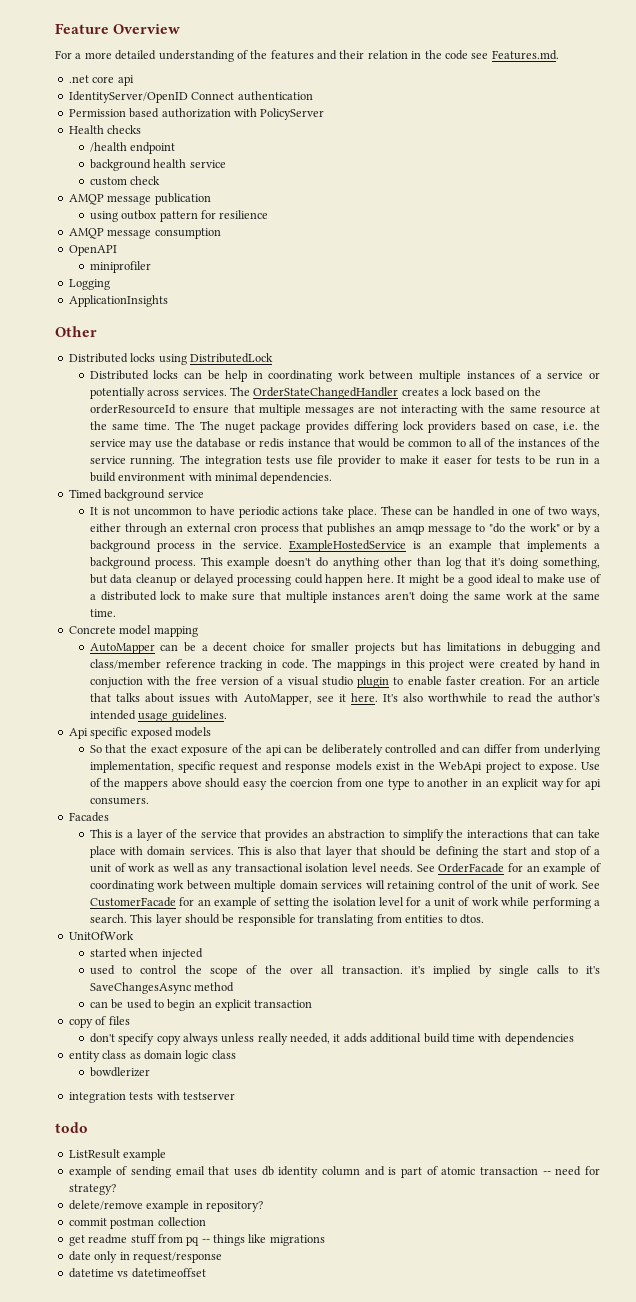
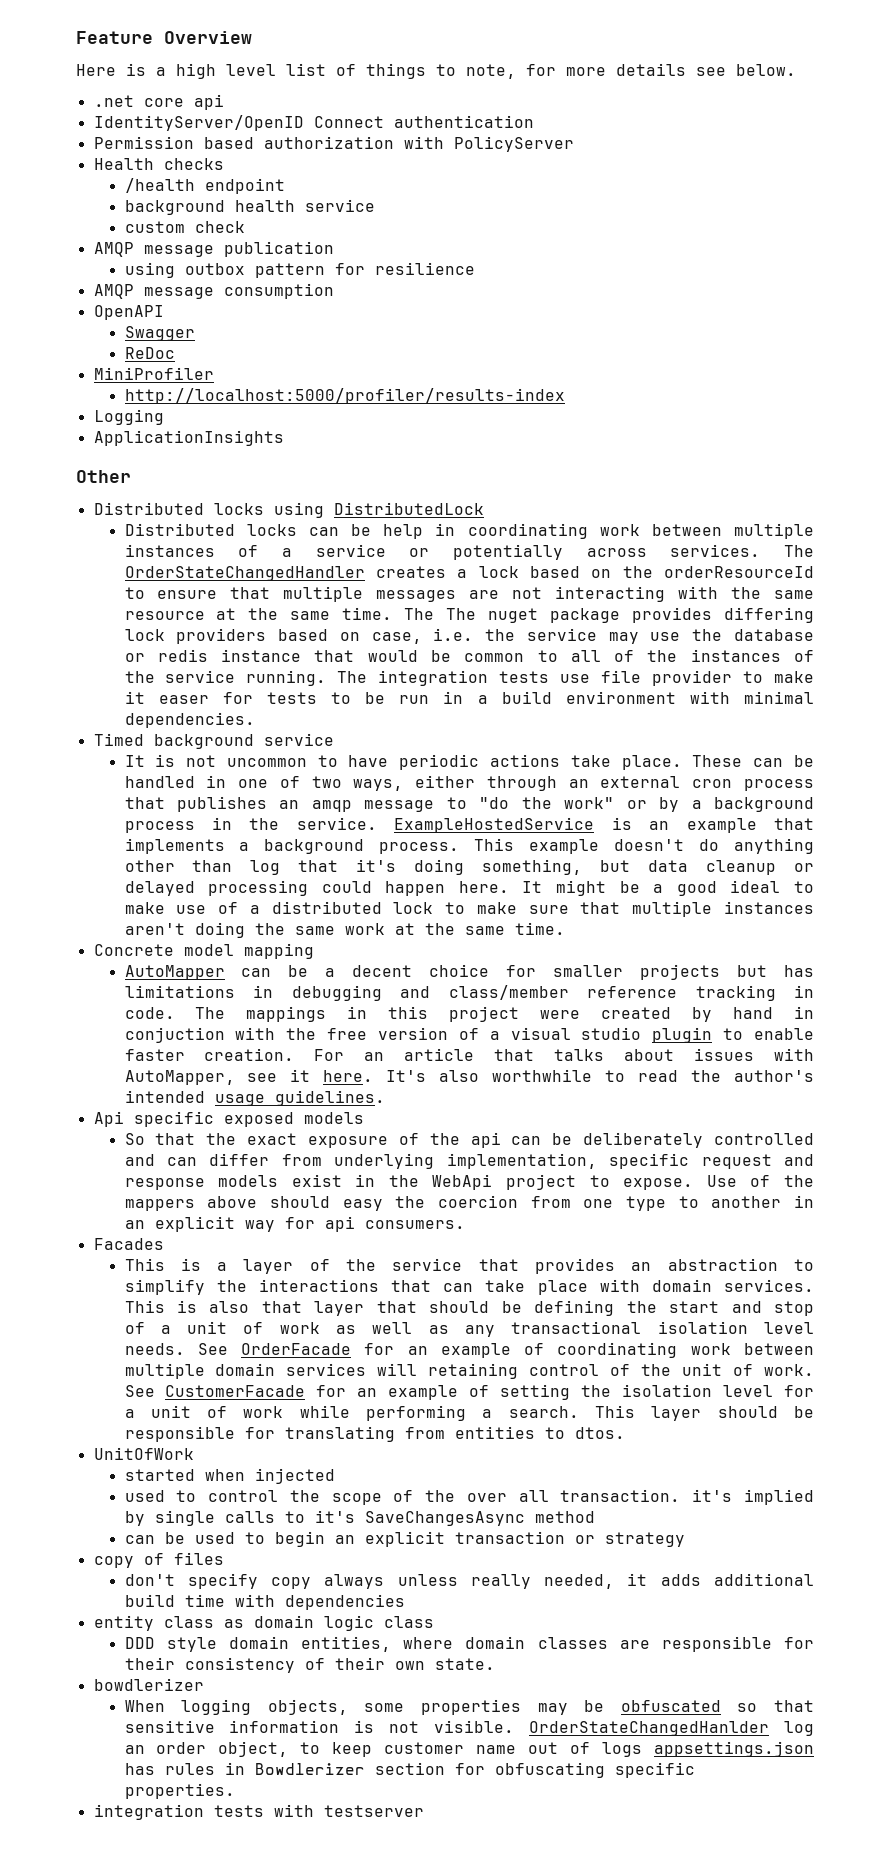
[55,50,559,62] For a more detailed understanding of the features and their relation in the code see Features.md. -> [76,63,796,79] Here is a high level list of things to note, for more details see below.
[89,261,151,273] miniprofiler -> [124,326,195,341] [124,347,175,359] [93,367,214,380] [124,388,565,404] Swagger // ReDoc // MiniProfiler // http://localhost:5000/profiler/results-index
(313, 1004) none -> [574,1532,685,1547] or strategy
[89,1067,150,1077] [68,1091,235,1103] [55,1122,88,1133] [68,1149,167,1161] [68,1166,601,1178] [68,1184,116,1195] [68,1200,263,1212] [68,1217,206,1229] [68,1234,325,1246] [68,1251,222,1263] [68,1268,206,1278] bowdlerizer // integration tests with testserver // todo // ListResult example // example of sending email that uses db identity column and is part of atomic transaction -- need for strategy? // delete/remove example in repository? // commit postman collection // get readme stuff from pq -- things like migrations // date only in request/response // datetime vs datetimeoffset -> [124,1636,814,1652] [124,1657,495,1673] [93,1678,204,1691] [124,1699,814,1715] [124,1720,814,1736] [124,1741,814,1757] [124,1762,695,1778] [124,1783,235,1799] [93,1804,424,1820] DDD style domain entities, where domain classes are responsible for their consistency of their own state. // bowdlerizer // When logging objects, some properties may be obfuscated so that sensitive information is not visible. OrderStateChangedHanlder log an order object, to keep customer name out of logs appsettings.json has rules in Bowdlerizer section for obfuscating specific properties. // integration tests with testserver

